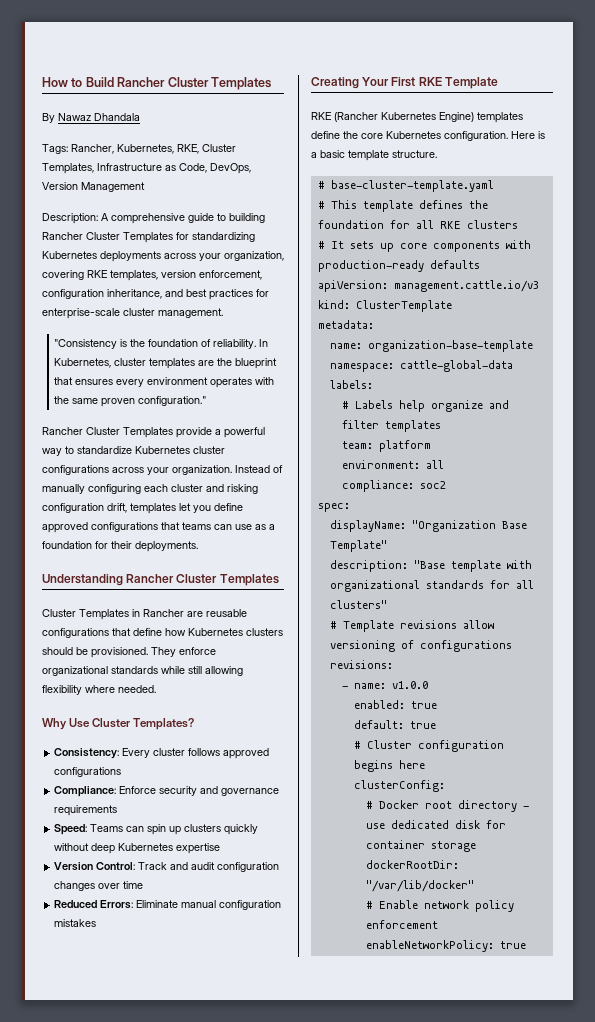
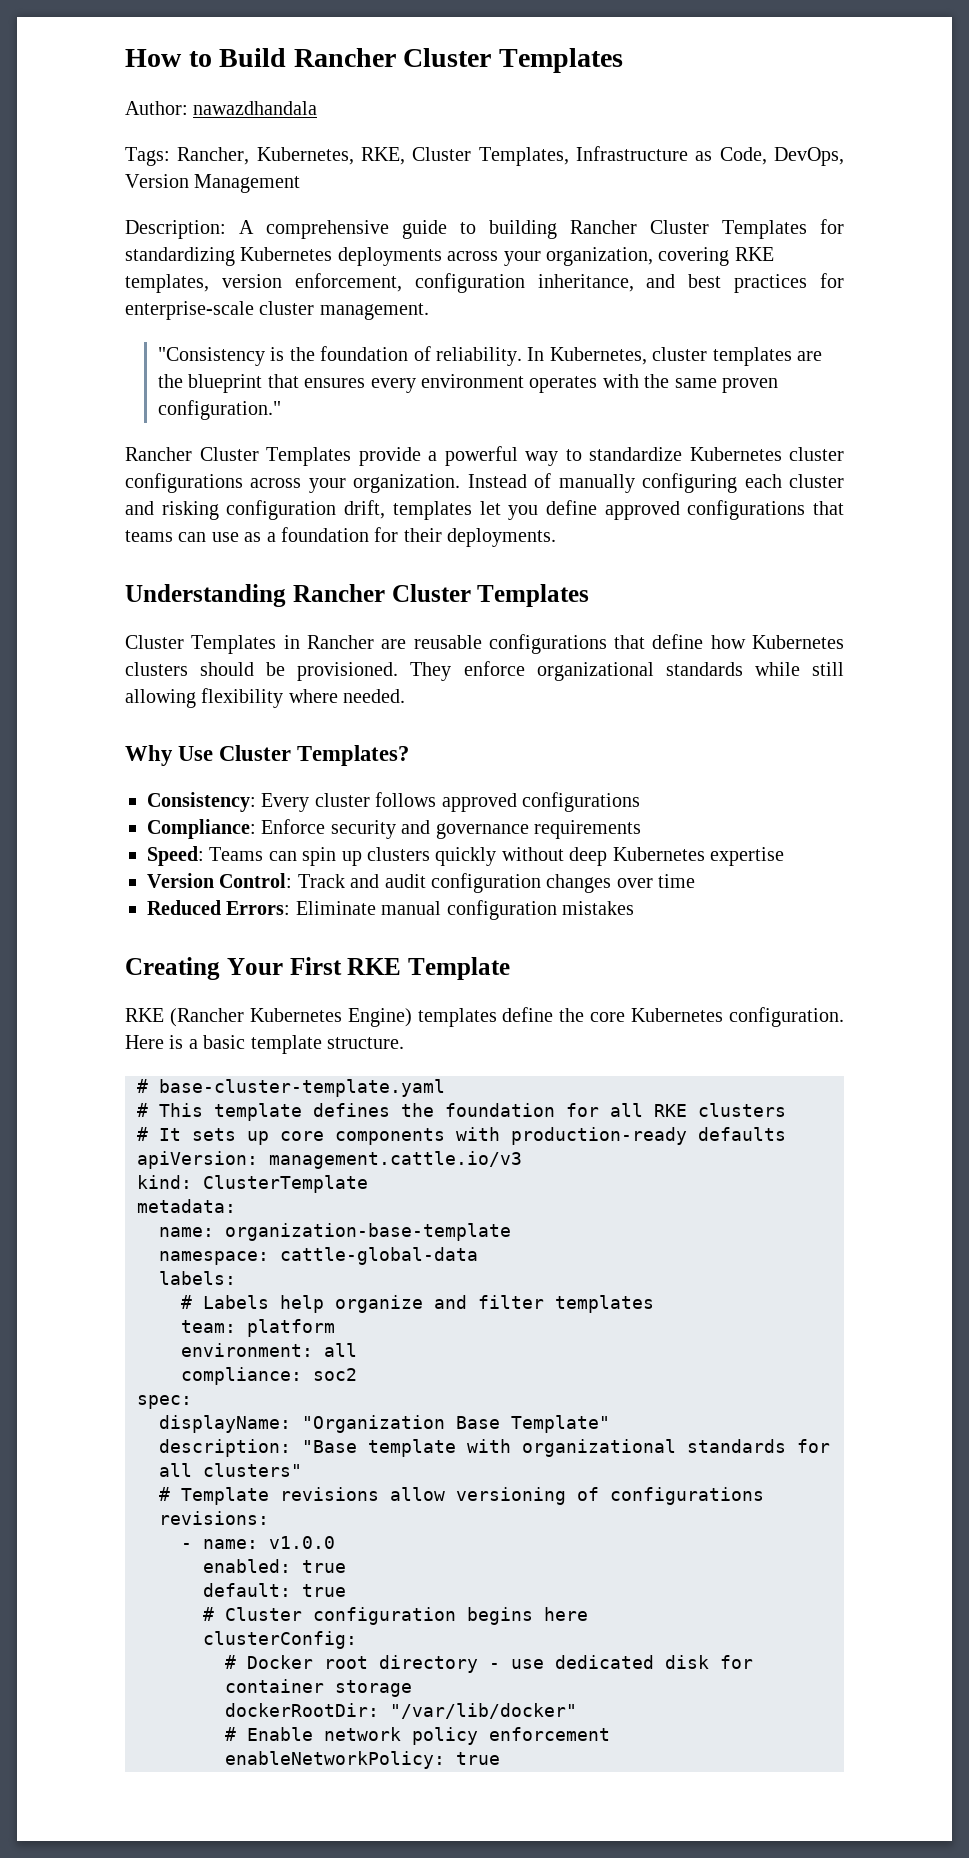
[42,113,140,123] By Nawaz Dhandala -> [125,101,318,115] Author: nawazdhandala

